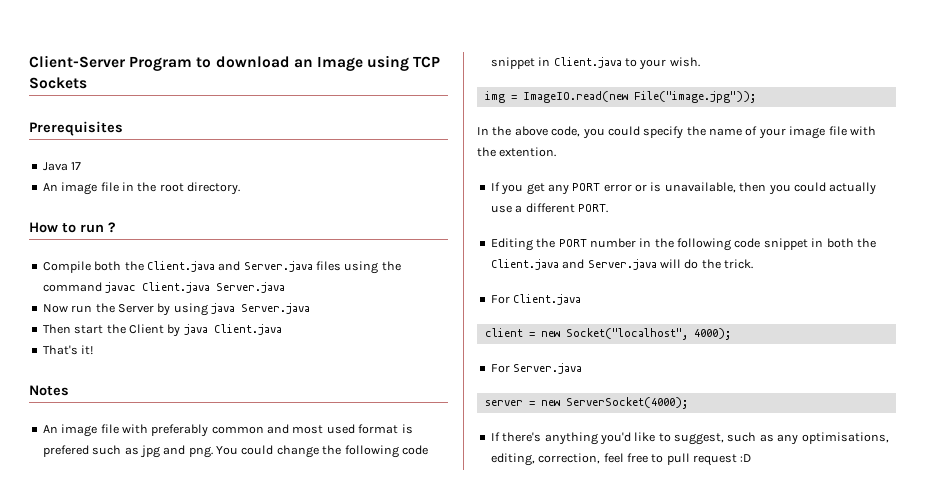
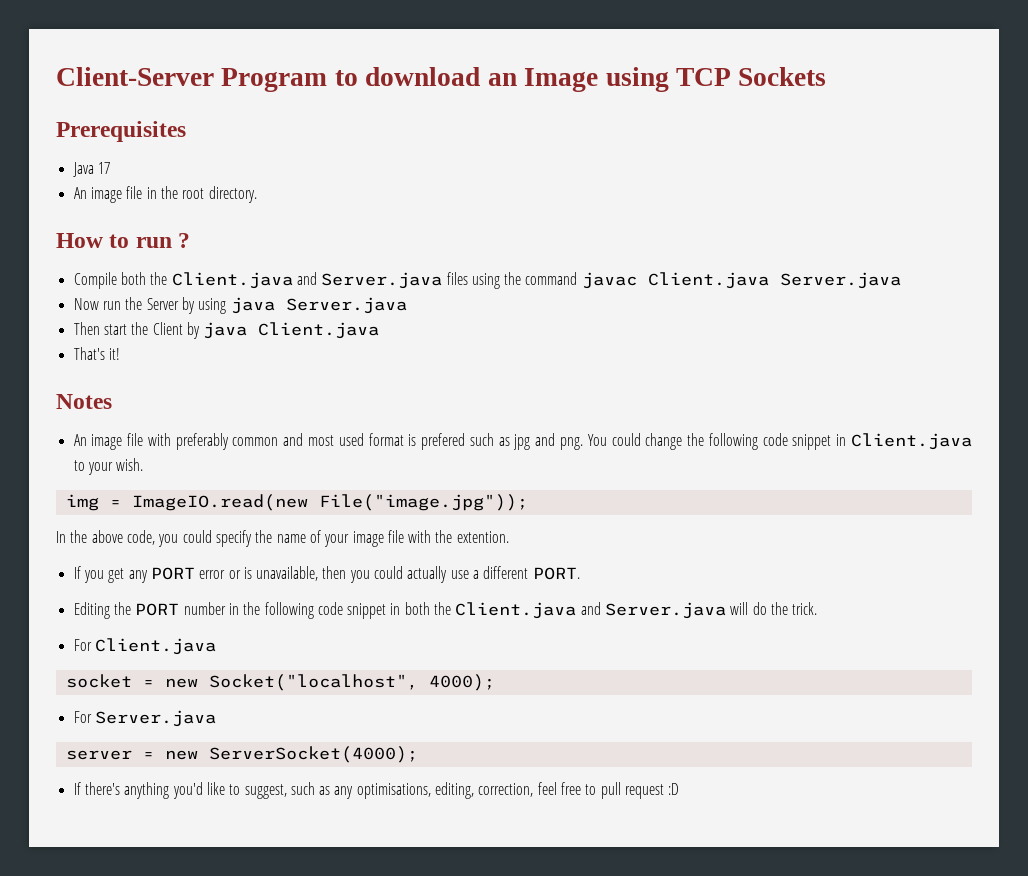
[484,328,523,337] client -> [65,674,132,688] socket

